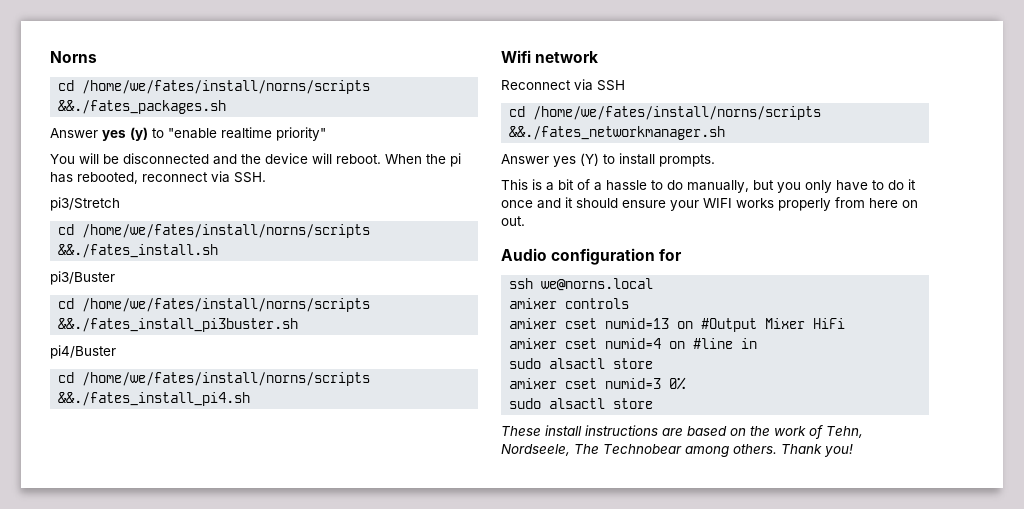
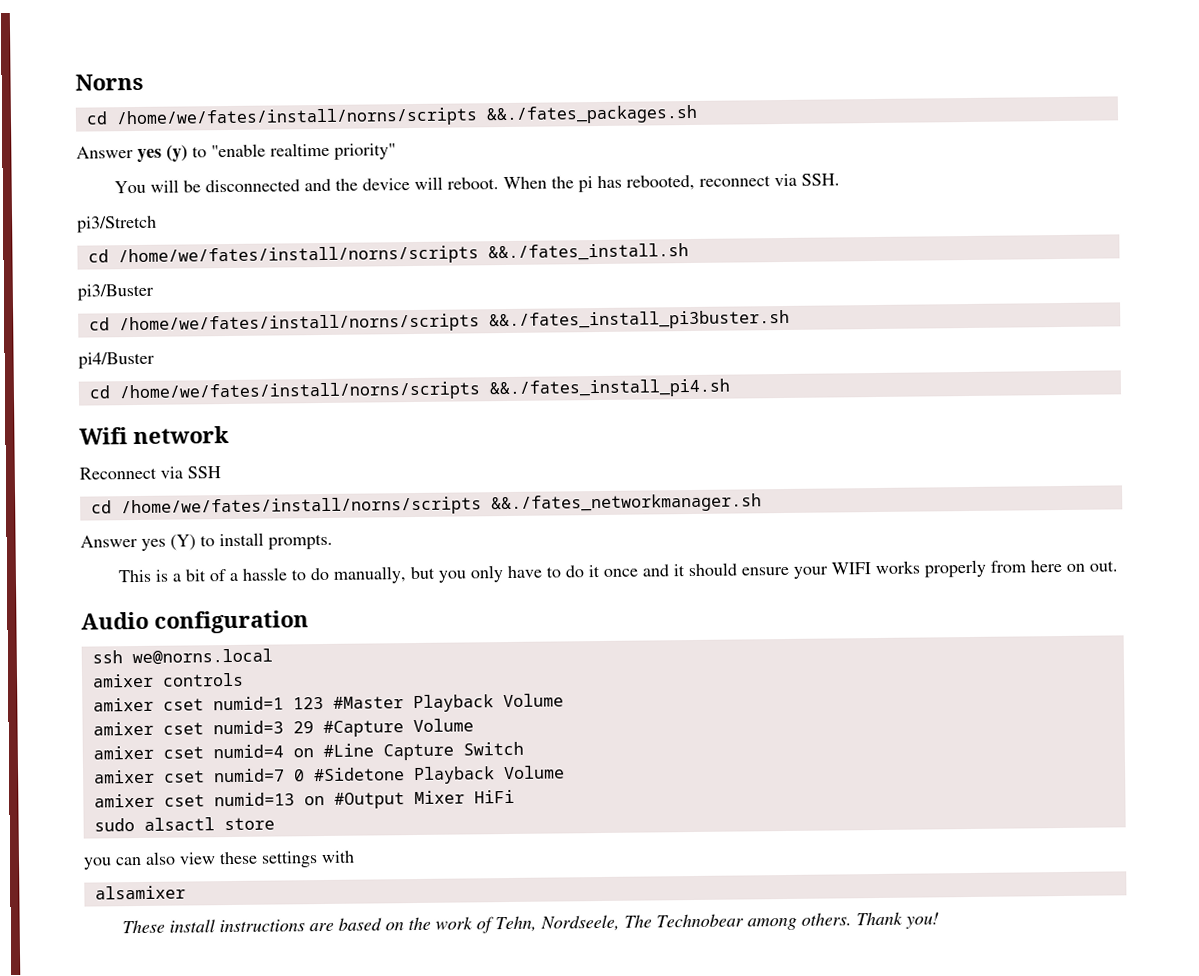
[659,249,683,261] for -> (309, 622) none
(630, 303) none -> [92,693,564,713] [92,718,474,738] [92,741,524,761] [93,765,565,785] // amixer cset numid=1 123 #Master Playback Volume // amixer cset numid=3 29 #Capture Volume // amixer cset numid=4 on #Line Capture Switch // amixer cset numid=7 0 #Sidetone Playback Volume
[509,338,758,349] [509,358,654,369] [509,377,687,390] [509,398,654,409] amixer cset numid=4 on #line in // sudo alsactl store // amixer cset numid=3 0% // sudo alsactl store -> [93,817,275,832] [83,850,355,870] [94,885,186,900] sudo alsactl store // you can also view these settings with // alsamixer

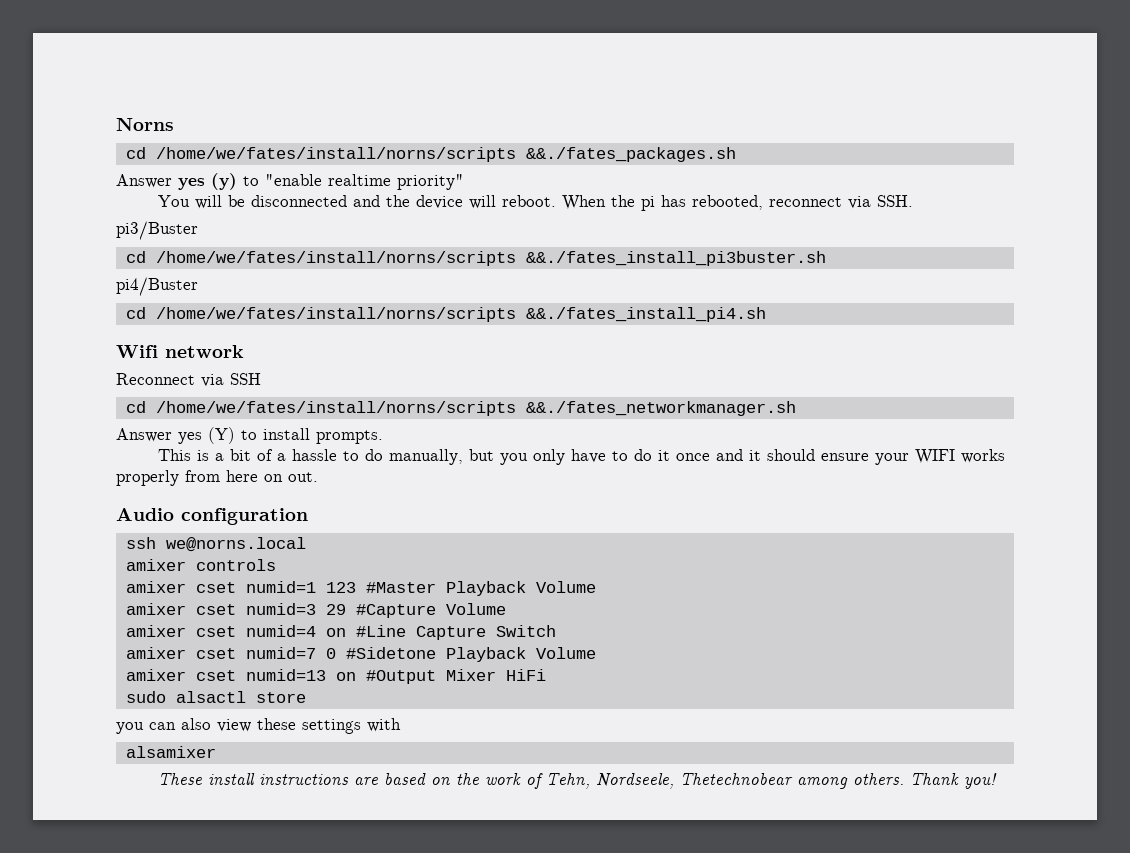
[77,215,157,233] [87,243,689,267] // pi3/Stretch // cd /home/we/fates/install/norns/scripts &&./fates_install.sh -> (913, 201) none
[623,913,744,928] The Technobear -> [679,773,793,785] Thetechnobear

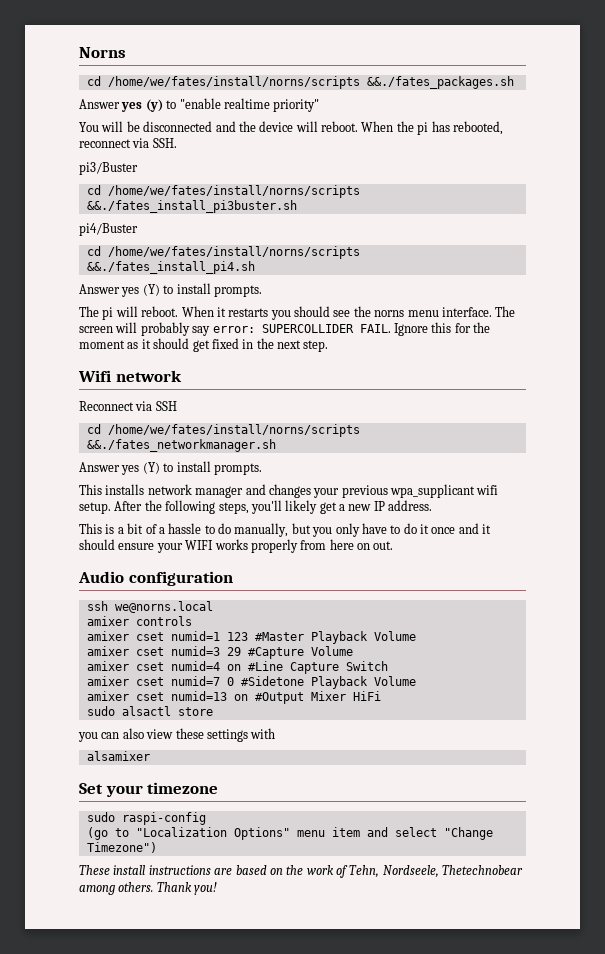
(766, 314) none -> [79,283,262,297] [79,306,516,320] [79,322,490,336] [79,338,329,352] // Answer yes (Y) to install prompts. // The pi will reboot. When it restarts you should see the norns menu interface. The screen will probably say error: SUPERCOLLIDER FAIL. Ignore this for the moment as it should get fixed in the next step.
(383, 437) none -> [79,484,499,498] [79,500,433,514] // This installs network manager and changes your previous wpa_supplicant wifi setup. After the following steps, you'll likely get a new IP address.
(216, 752) none -> [79,782,219,797] [86,812,206,825] [86,827,493,840] [86,842,157,853] // Set your timezone // sudo raspi-config // (go to "Localization Options" menu item and select "Change Timezone")

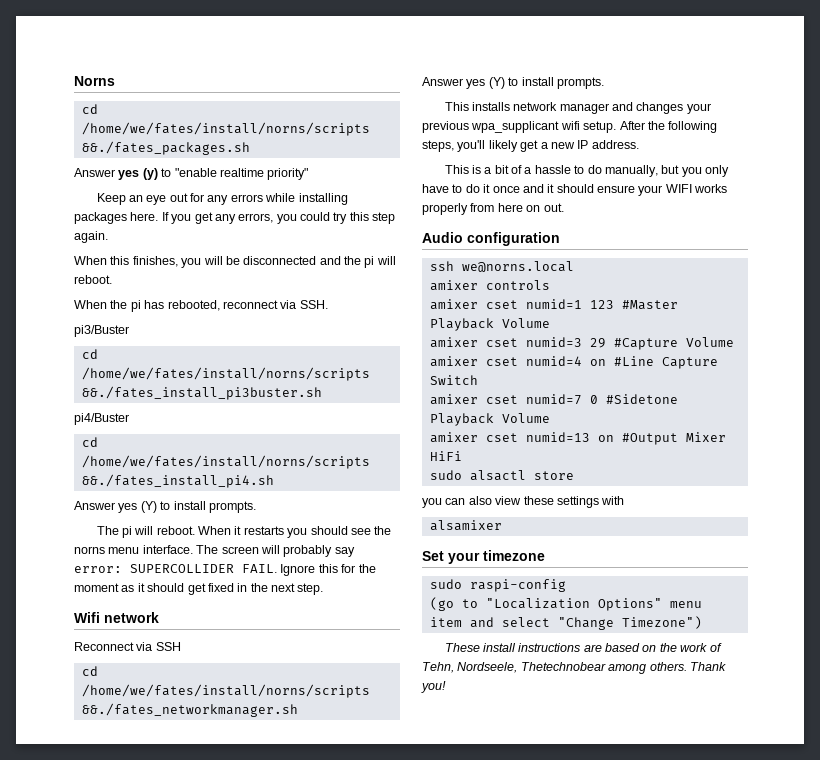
[79,122,99,132] You -> [96,193,348,205] [74,212,396,224] [74,231,108,243] [74,256,202,268] Keep an eye out for any errors while installing packages here. If you get any errors, you could try this step again. // When this finishes, you
[259,121,358,132] device will reboot. -> [364,256,396,268] [74,275,112,284] pi will reboot. //

